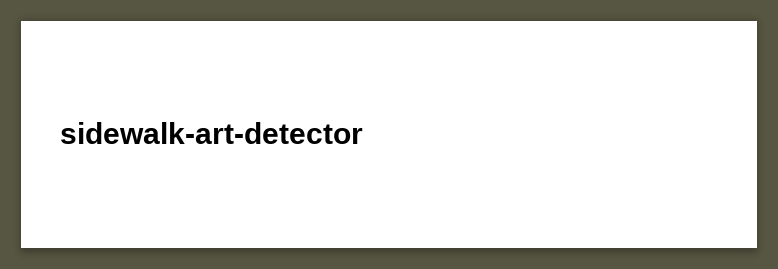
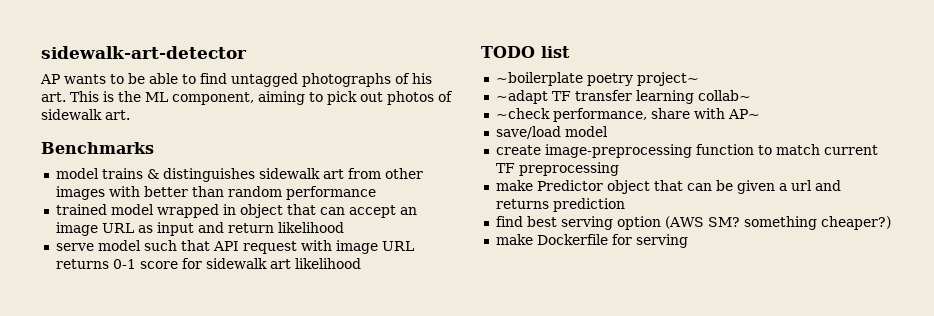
(363, 133) none -> [40,73,432,87] [41,91,453,105] [41,109,130,120] [41,142,154,154] [55,168,423,182] [55,186,376,200] [55,204,417,218] [55,222,344,236] [55,240,414,254] [55,258,361,269] [481,46,570,58] [495,72,699,86] [495,90,751,104] [495,108,760,122] [495,126,608,139] [495,144,878,158] [495,162,619,176] [495,180,841,194] [495,198,625,212] [495,216,891,230] [495,234,688,248] // AP wants to be able to find untagged photographs of his art. This is the ML component, aiming to pick out photos of sidewalk art. // Benchmarks // model trains & distinguishes sidewalk art from other images with better than random performance // trained model wrapped in object that can accept an image URL as input and return likelihood // serve model such that API request with image URL returns 0-1 score for sidewalk art likelihood // TODO list // ~boilerplate poetry project~ // ~adapt TF transfer learning collab~ // ~check performance, share with AP~ // save/load model // create image-preprocessing function to match current TF preprocessing // make Predictor object that can be given a url and returns prediction // find best serving option (AWS SM? something cheaper?) // make Dockerfile for serving

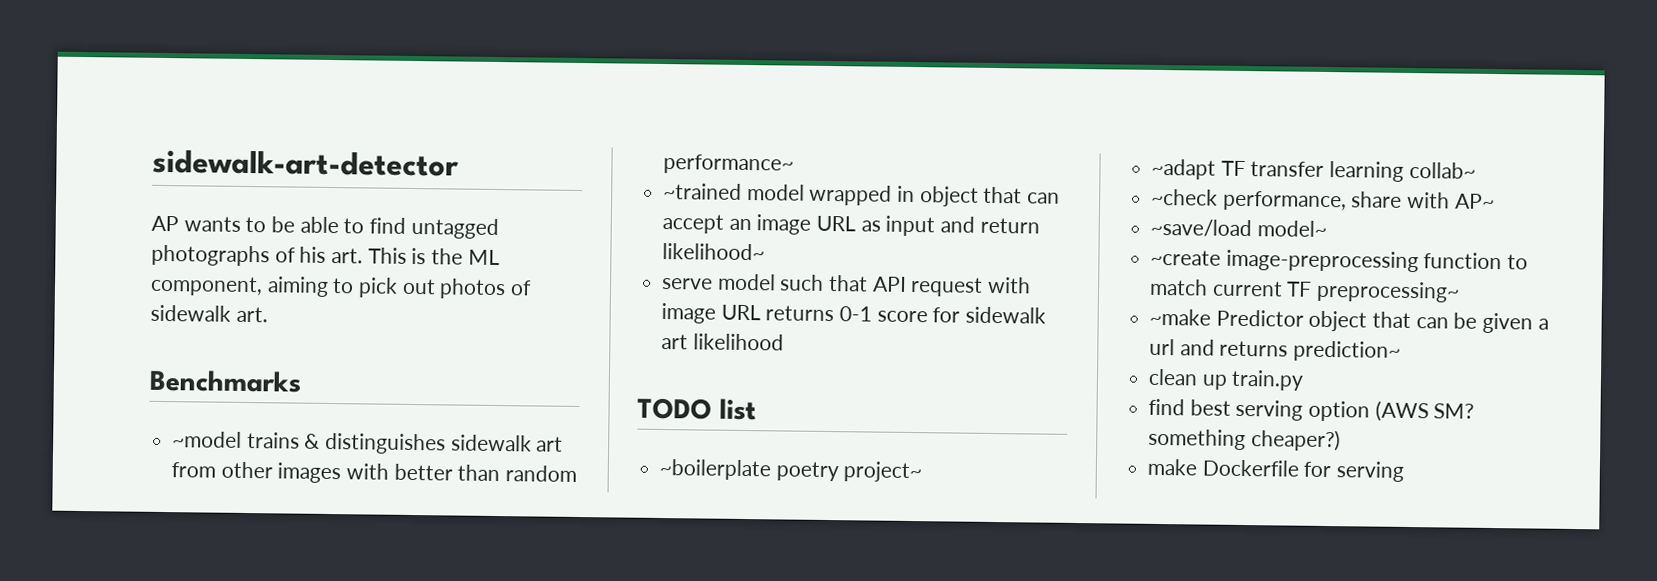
[55,168,99,179] model -> [172,431,243,448] ~model
[285,186,376,200] [55,204,107,215] performance // trained -> [663,154,795,175] [663,183,743,200] performance~ // ~trained
[277,222,344,233] likelihood -> [662,242,766,261] likelihood~
[495,126,608,139] [495,145,541,155] save/load model // create -> [1150,218,1327,238] [1150,249,1222,266] ~save/load model~ // ~create
[518,162,619,176] [495,180,533,191] preprocessing // make -> [1316,280,1461,303] [1149,308,1212,326] preprocessing~ // ~make
[552,198,625,212] prediction -> [1293,340,1402,362] [1148,368,1305,391] prediction~ // clean up train.py

